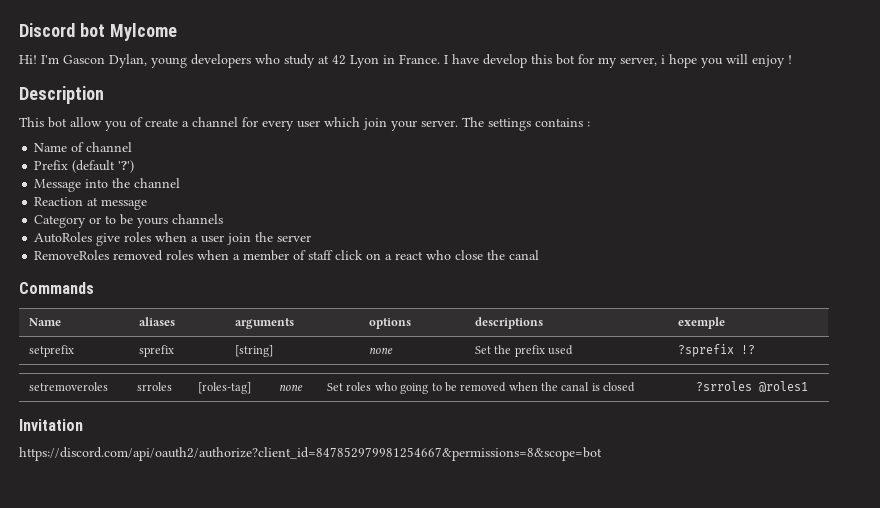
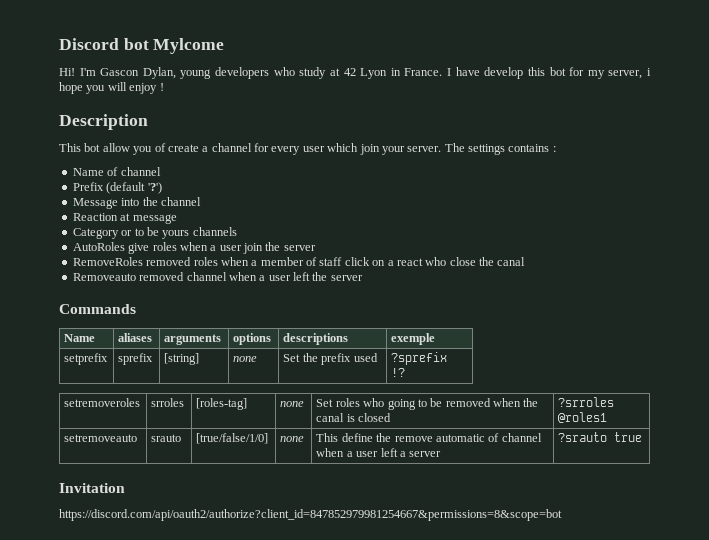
(540, 255) none -> [72,272,363,281] // Removeauto removed channel when a user left the server
(809, 386) none -> [64,434,138,442] [151,434,182,442] [196,433,269,444] [280,436,305,442] [316,433,542,442] [316,448,442,457] [558,432,643,442] // setremoveauto | srauto | [true/false/1/0] | none | This define the remove automatic of channel when a user left a server | ?srauto true

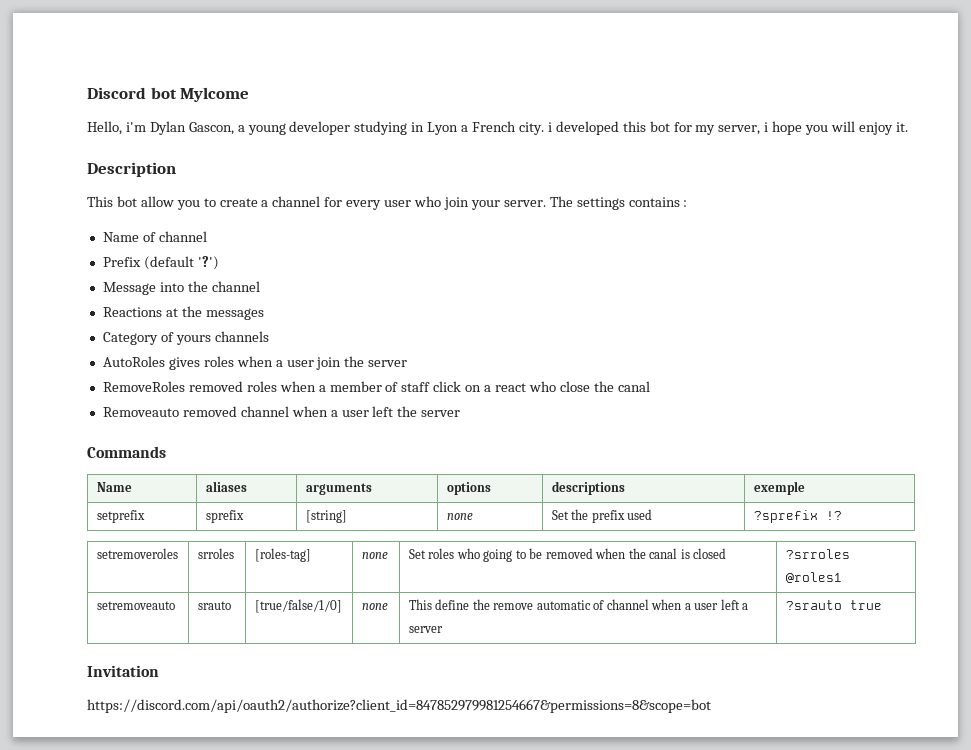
[59,67,524,79] Hi! I'm Gascon Dylan, young developers who study at 42 Lyon in France. I have develop -> [87,121,619,135] Hello, i'm Dylan Gascon, a young developer studying in Lyon a French city. i developed
[159,83,164,91] ! -> [895,122,908,132] it.
[154,143,166,152] of -> [203,198,216,207] to
[327,143,359,152] which -> [414,196,442,207] who
[72,213,177,224] [72,227,159,239] Reaction at message // Category or to be -> [102,306,264,320] [102,332,174,345] Reactions at the messages // Category of
[128,243,150,254] give -> [168,357,200,370] gives

